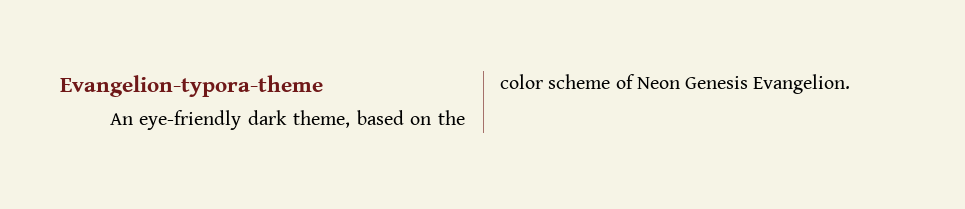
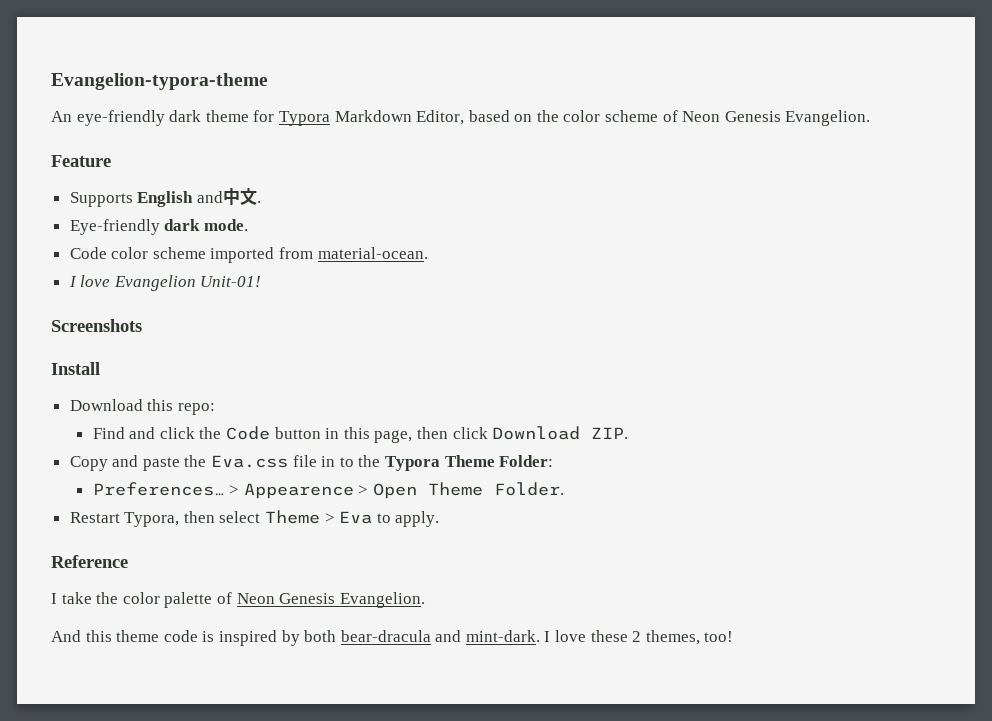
[292,110,350,128] theme, -> [205,110,465,126] theme for Typora Markdown Editor,
(851, 84) none -> [51,155,111,167] [69,188,261,207] [69,219,248,235] [69,247,428,263] [68,275,262,291] [51,319,142,332] [51,362,100,375] [69,399,215,415] [92,426,629,443] [69,455,554,471] [92,482,564,499] [69,510,440,527] [51,555,128,568] [51,592,425,608] [51,630,734,646] // Feature // Supports English and中文. // Eye-friendly dark mode. // Code color scheme imported from material-ocean. // I love Evangelion Unit-01! // Screenshots // Install // Download this repo: // Find and click the Code button in this page, then click Download ZIP. // Copy and paste the Eva.css file in to the Typora Theme Folder: // Preferences… > Appearence > Open Theme Folder. // Restart Typora, then select Theme > Eva to apply. // Reference // I take the color palette of Neon Genesis Evangelion. // And this theme code is inspired by both bear-dracula and mint-dark. I love these 2 themes, too!

